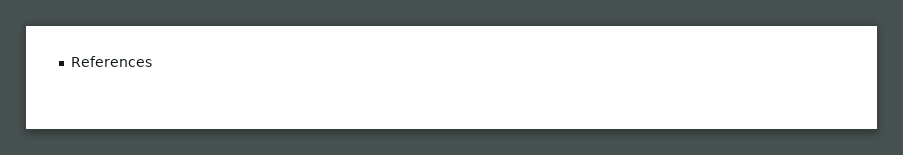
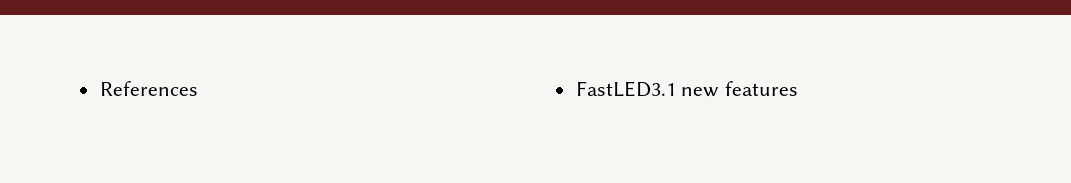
(152, 61) none -> [575,81,799,97] // FastLED3.1 new features

